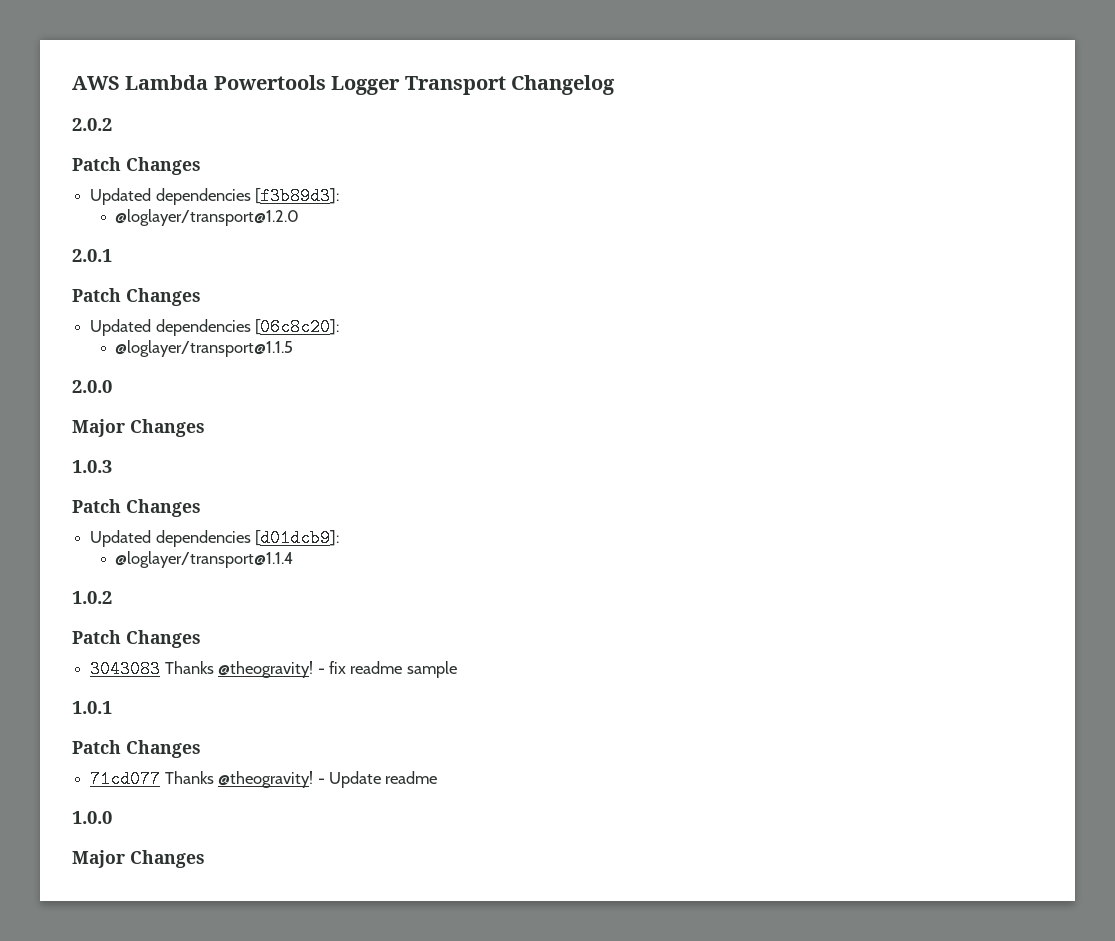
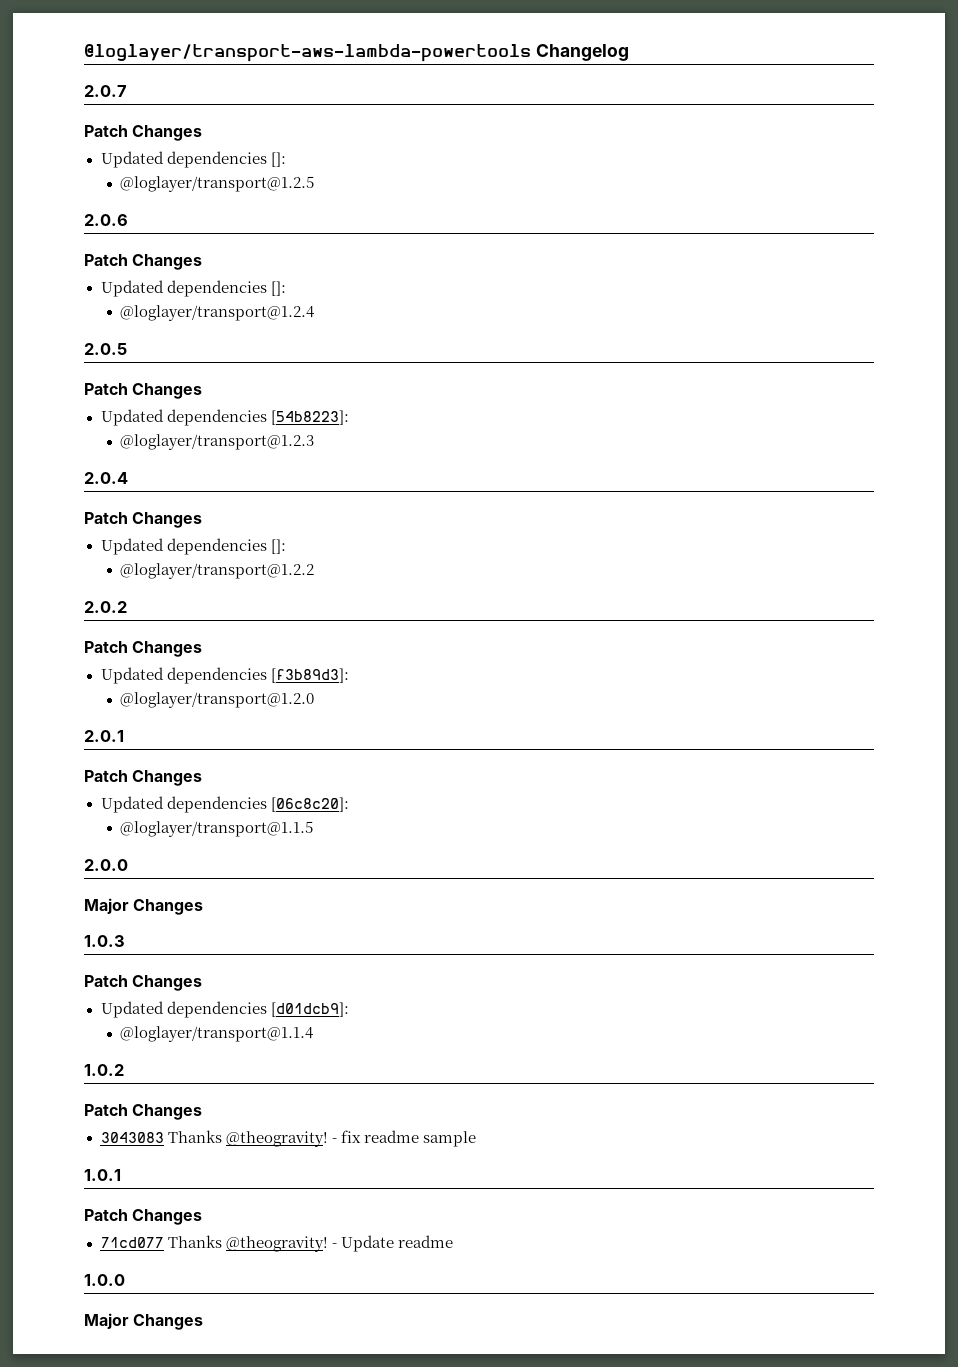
[72,75,615,95] AWS Lambda Powertools Logger Transport Changelog -> [84,44,629,62] [84,85,127,97] [84,125,203,141] [100,151,286,168] [120,176,315,192] [84,214,128,226] [84,254,203,270] [100,280,286,297] [120,305,315,321] [84,343,127,355] [84,383,203,399] [100,409,349,426] [120,434,315,450] [84,472,128,484] [84,512,203,528] [100,538,286,555] [120,563,315,579] @loglayer/transport-aws-lambda-powertools Changelog // 2.0.7 // Patch Changes // Updated dependencies []: // @loglayer/transport@1.2.5 // 2.0.6 // Patch Changes // Updated dependencies []: // @loglayer/transport@1.2.4 // 2.0.5 // Patch Changes // Updated dependencies [54b8223]: // @loglayer/transport@1.2.3 // 2.0.4 // Patch Changes // Updated dependencies []: // @loglayer/transport@1.2.2

